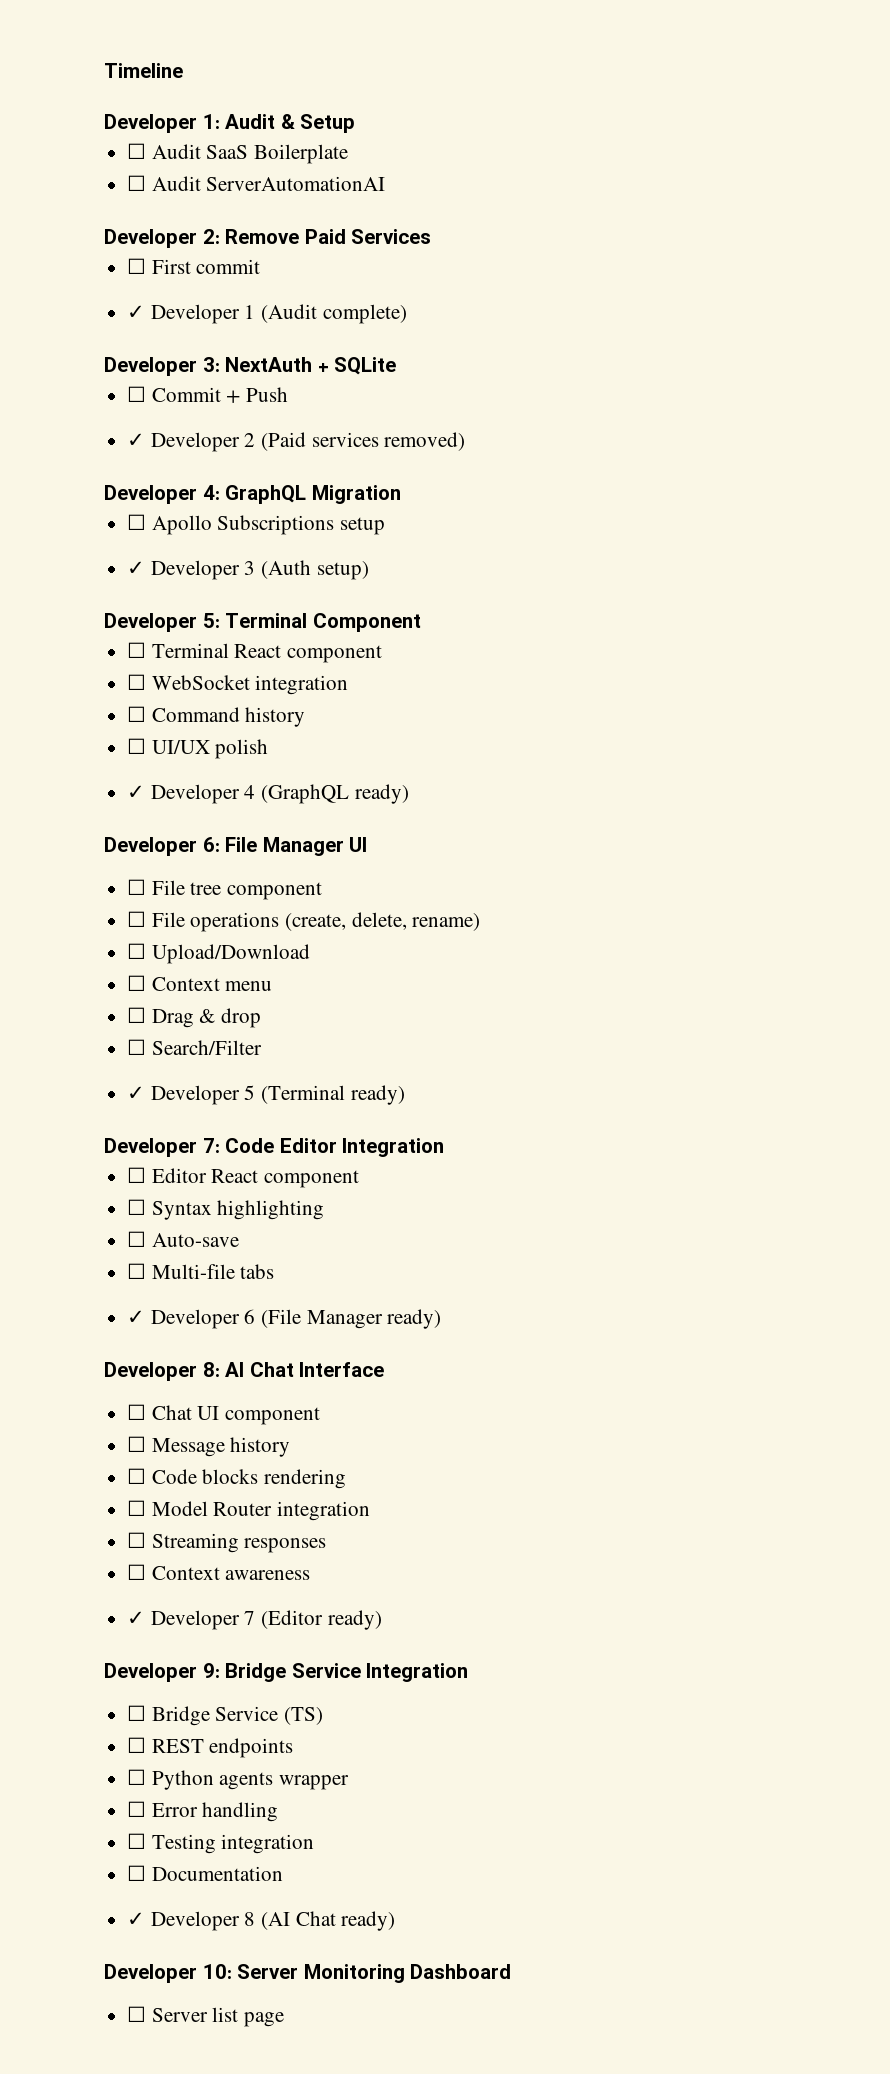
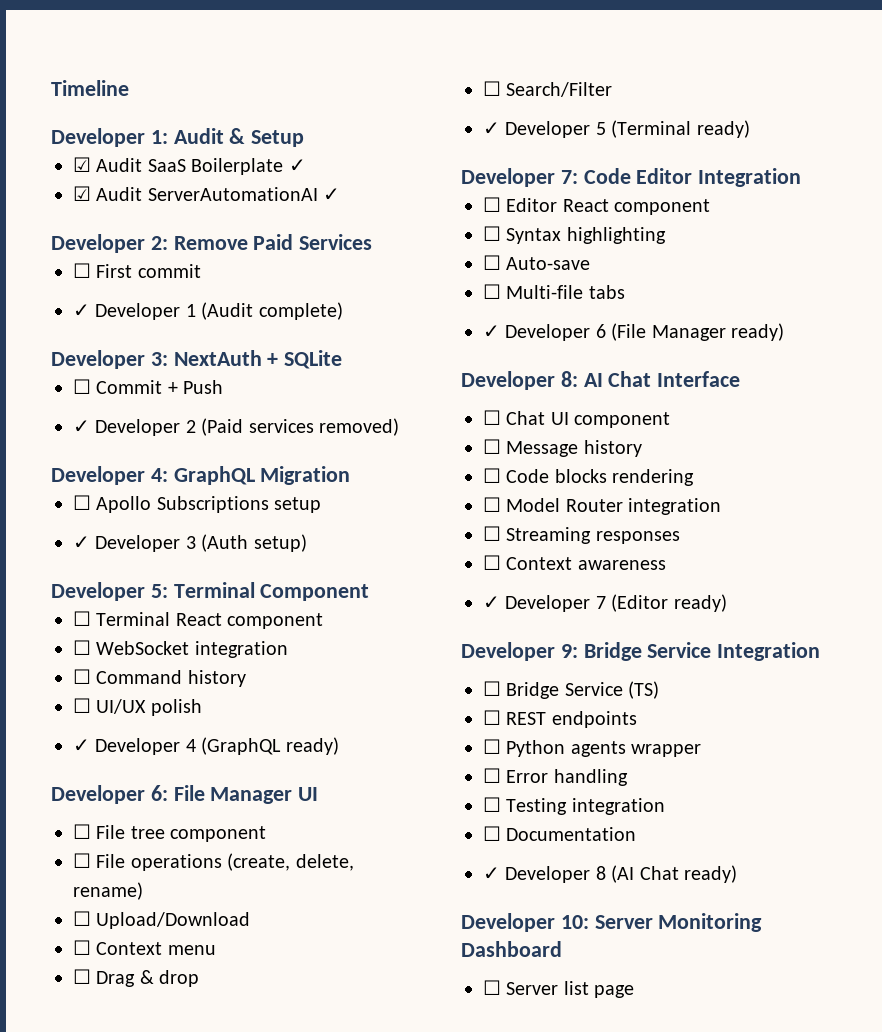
[127,143,147,159] ☐ -> [73,157,91,172] ☑
[127,175,147,191] // ☐ -> [288,159,306,172] [73,186,91,201] ✓ // ☑
(386, 183) none -> [323,188,341,201] ✓

